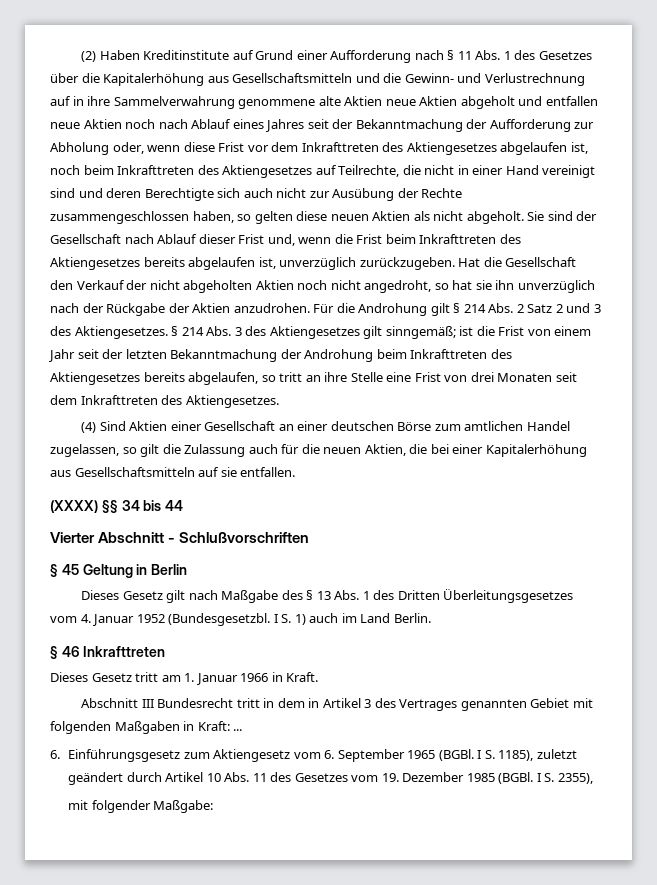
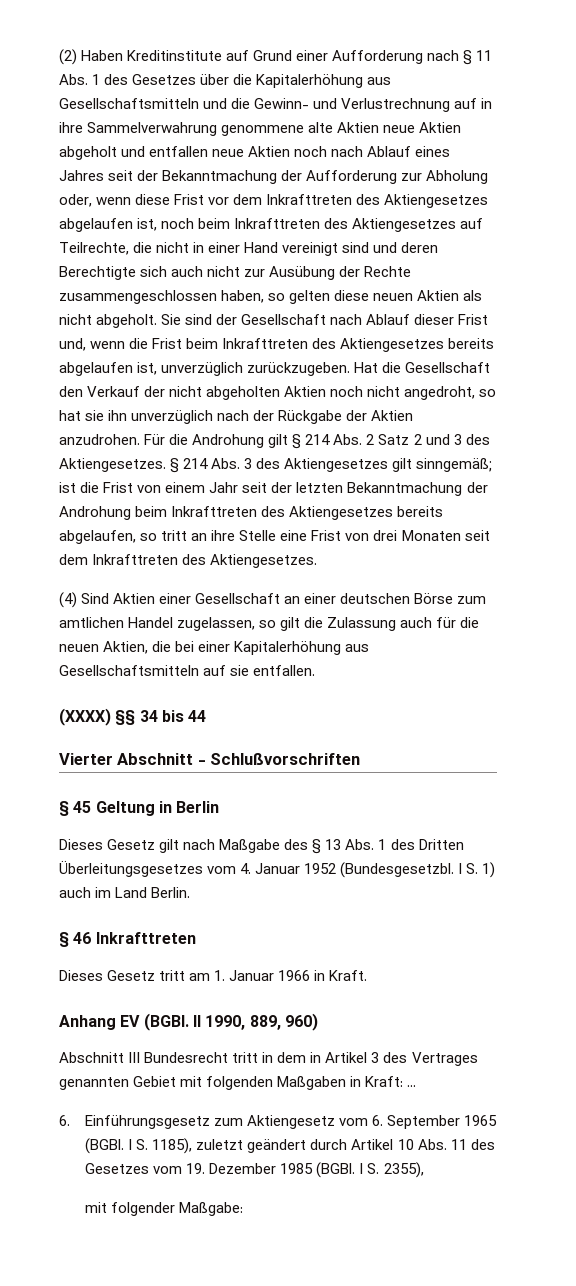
(319, 677) none -> [59,1013,318,1031] // Anhang EV (BGBl. II 1990, 889, 960)

